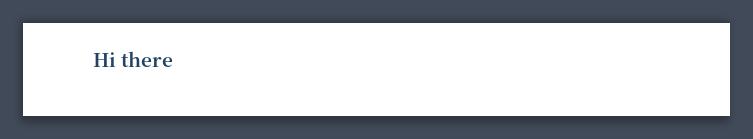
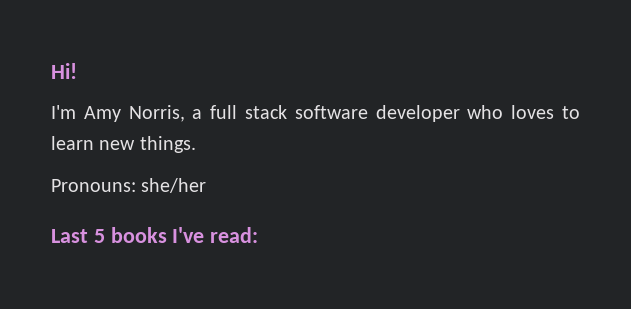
[93,51,174,67] Hi there -> [51,63,77,79] [51,105,581,122] [51,136,196,153] [51,178,207,193] [51,227,259,243] Hi! // I'm Amy Norris, a full stack software developer who loves to learn new things. // Pronouns: she/her // Last 5 books I've read:

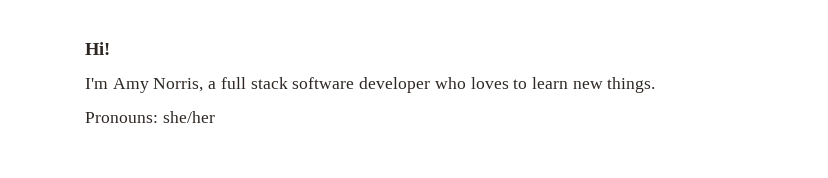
[51,227,259,243] // Last 5 books I've read: -> (215, 117) none

